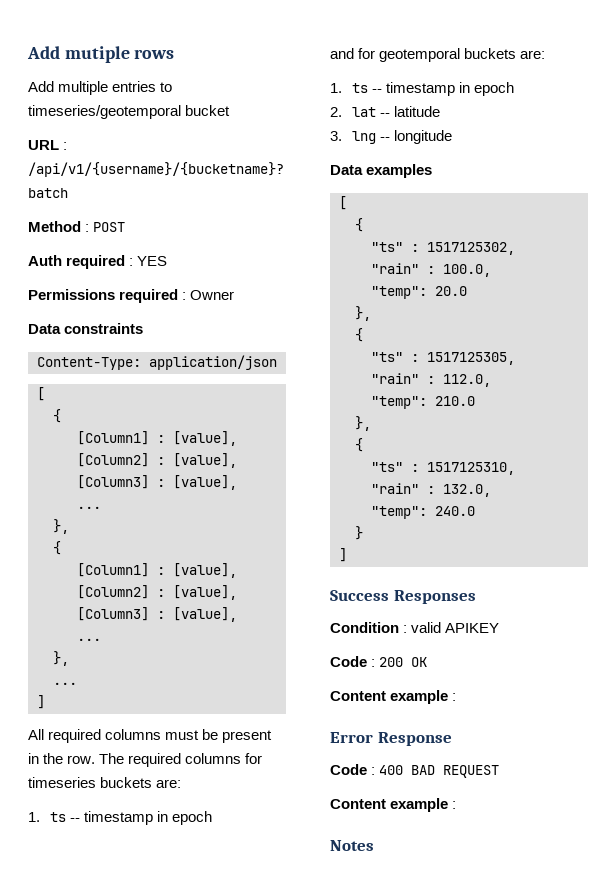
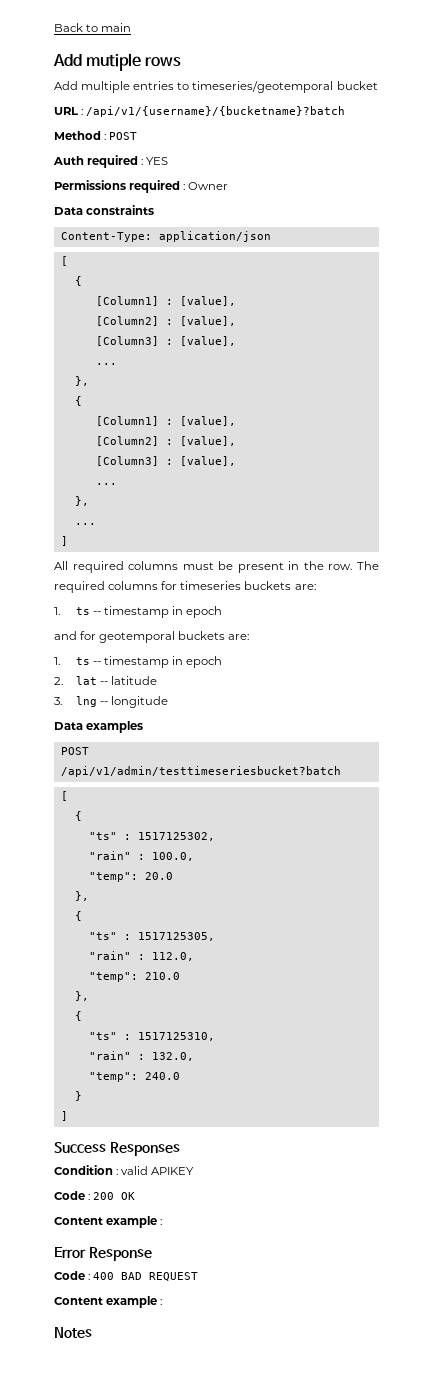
(27, 52) none -> [54,23,132,32] Back to main //
(433, 171) none -> [60,747,89,755] [60,766,341,777] // POST /api/v1/admin/testtimeseriesbucket?batch

